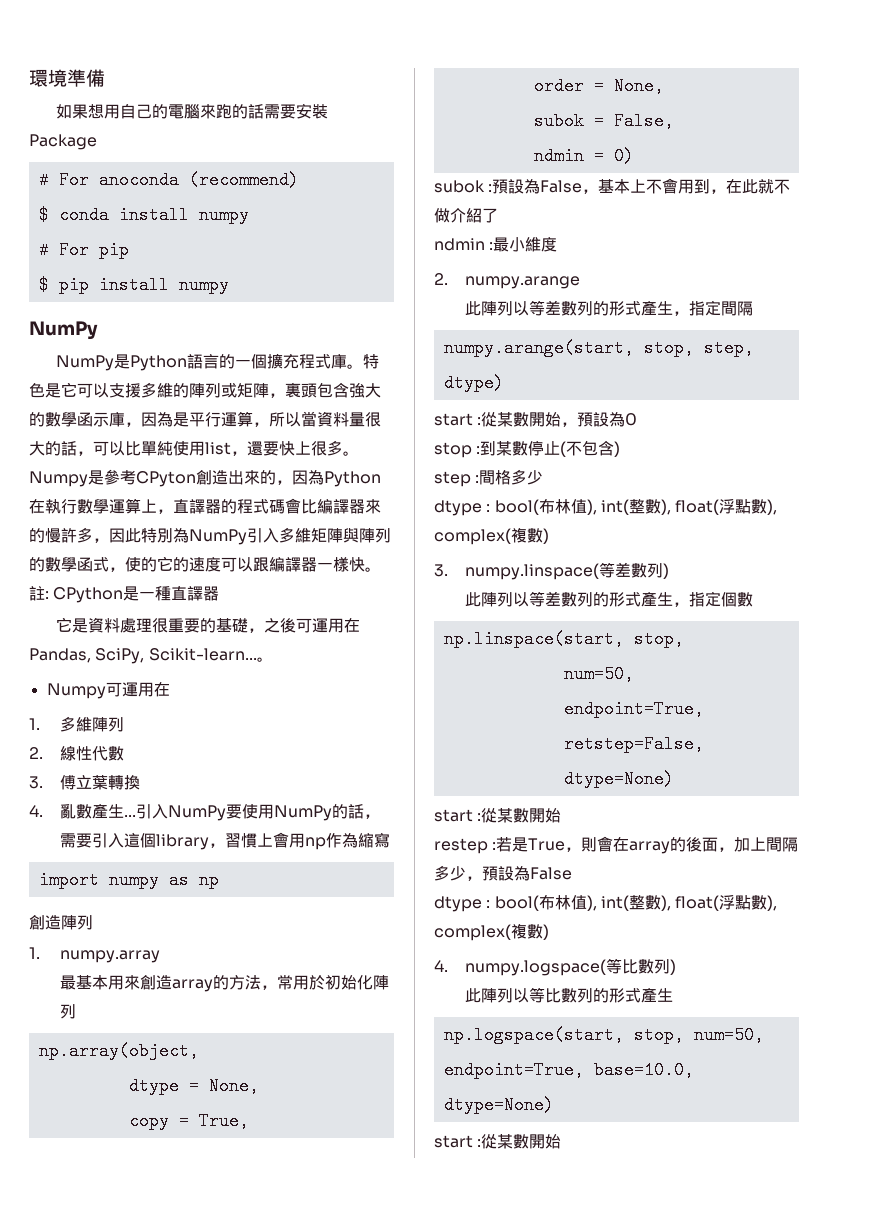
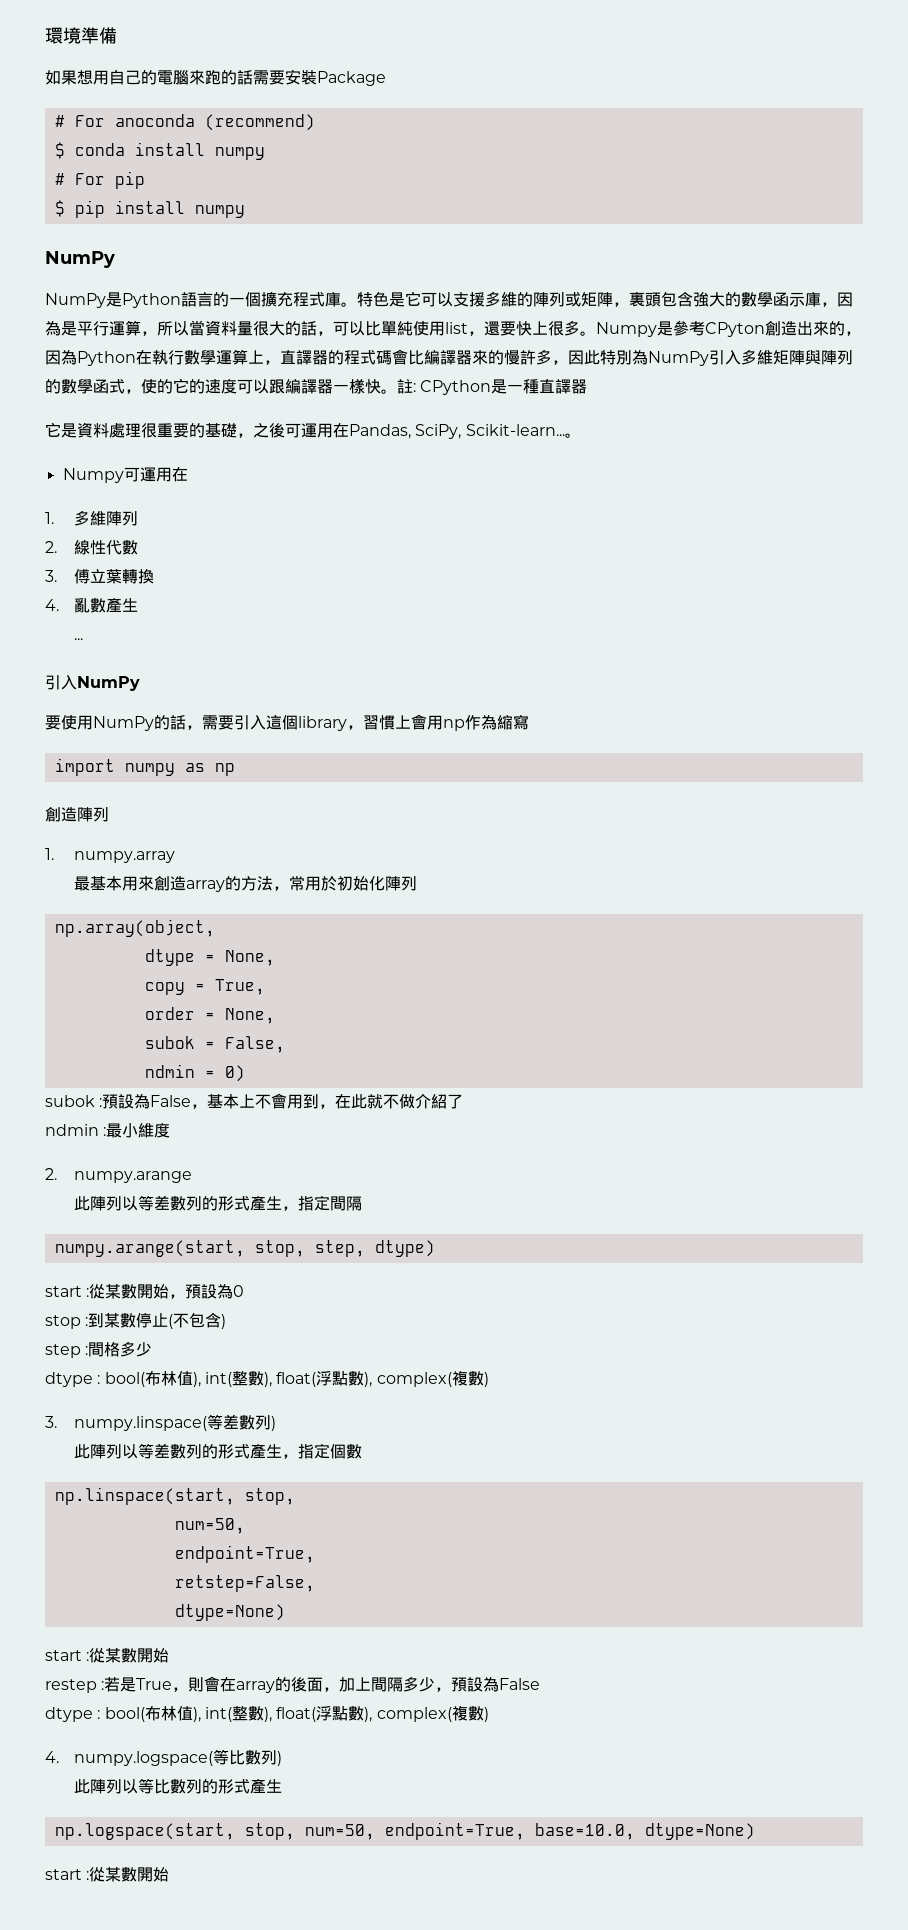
(125, 811) none -> (138, 605) //
(137, 816) none -> (83, 639) //
(227, 813) none -> (140, 683) //

